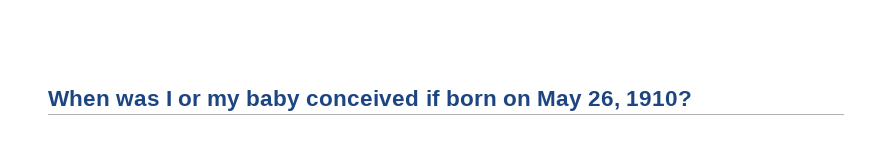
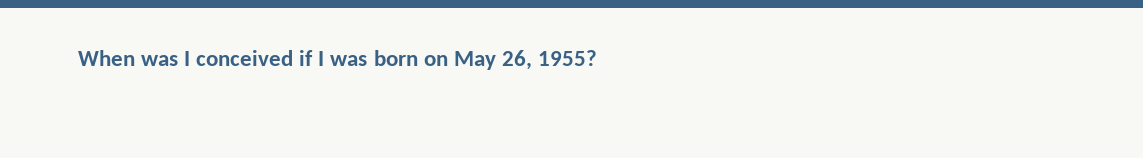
[178,90,440,111] or my baby conceived if -> [196,50,368,66] conceived if I was
[625,91,692,106] 1910? -> [537,50,597,66] 1955?

